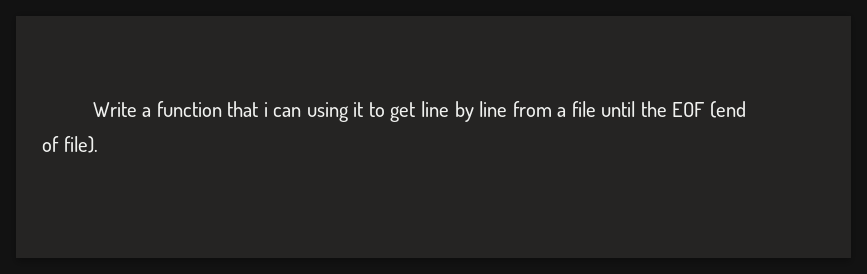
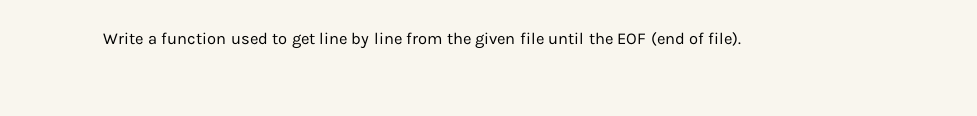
[227,101,364,122] that i can using it -> [230,32,268,45] used
[557,107,567,117] a -> [446,32,516,49] the given

